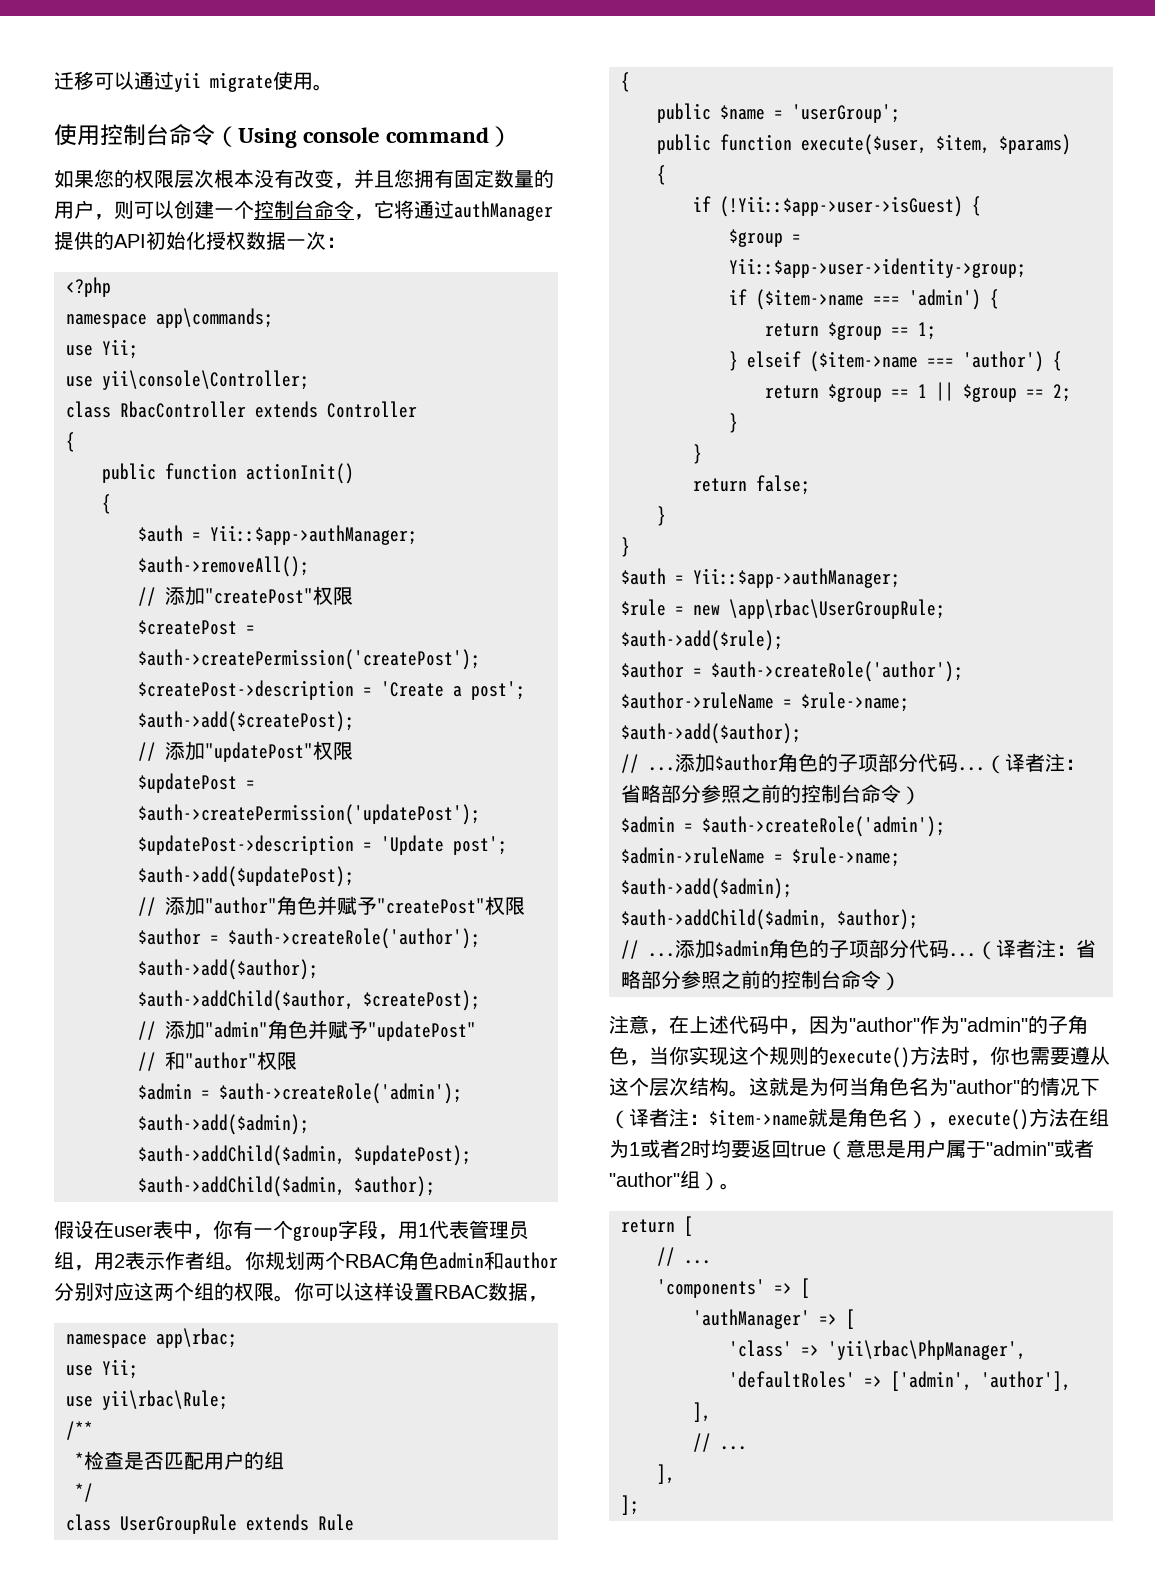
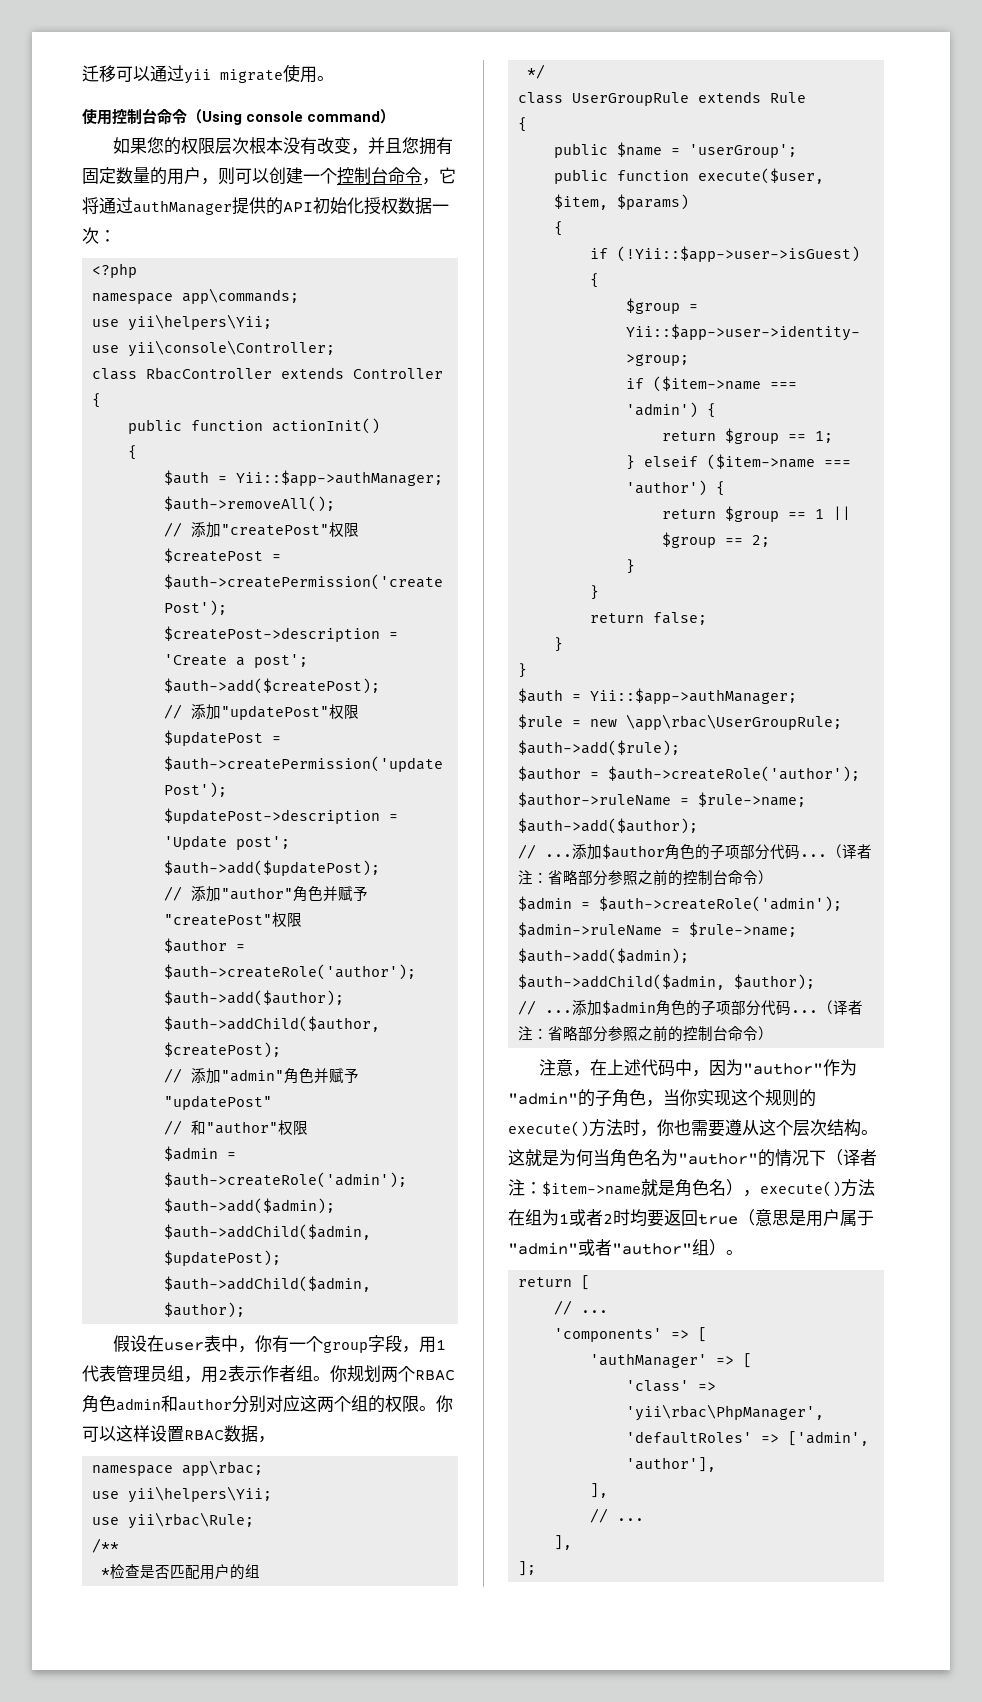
[102,339,138,359] Yii; -> [128,314,273,331] yii\helpers\Yii;
[102,1359,138,1379] Yii; -> [128,1486,273,1503] yii\helpers\Yii;

